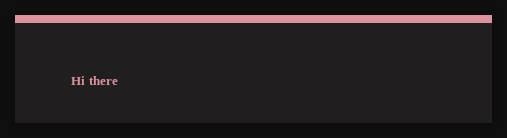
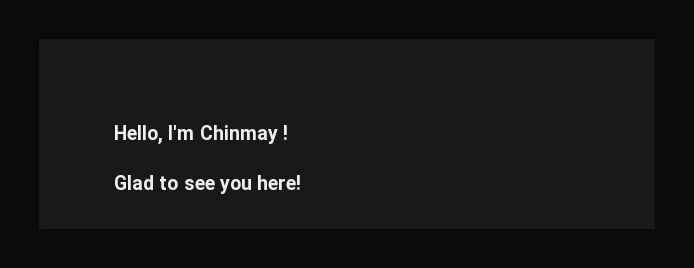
[71,76,118,85] Hi there -> [114,125,288,145] [114,175,302,194] Hello, I'm Chinmay ! // Glad to see you here!

